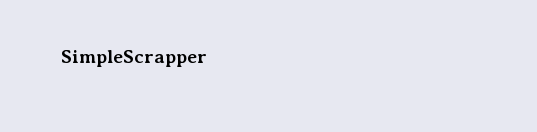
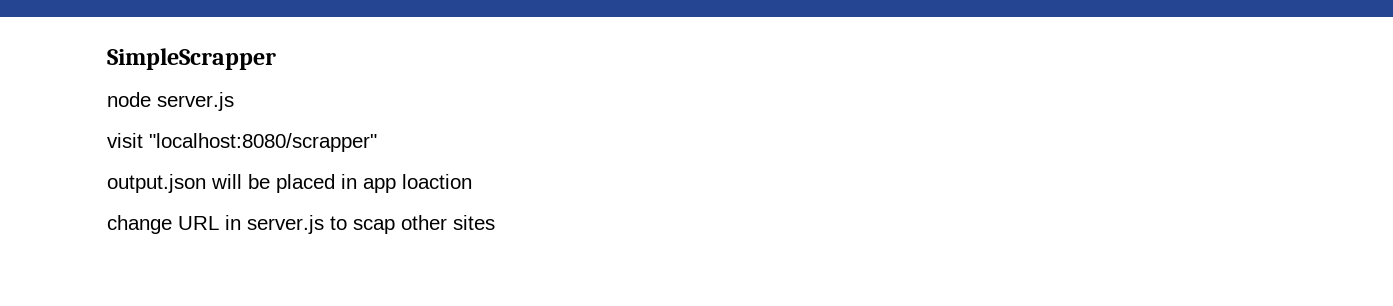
(207, 58) none -> [107,92,234,111] [107,133,377,152] [107,174,472,193] [107,215,495,234] // node server.js // visit "localhost:8080/scrapper" // output.json will be placed in app loaction // change URL in server.js to scap other sites

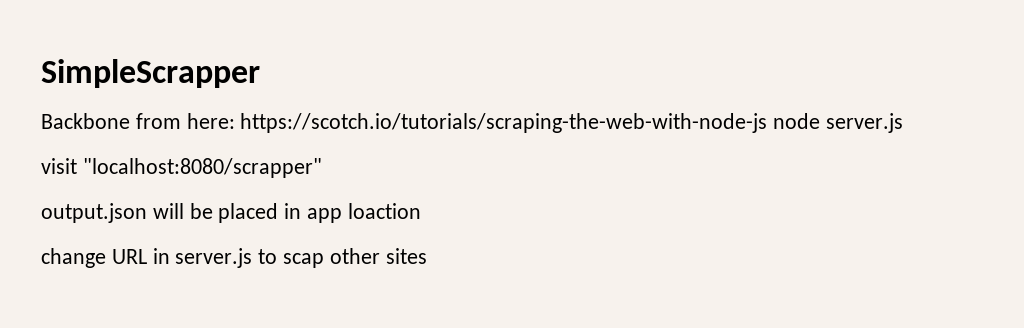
(276, 59) none -> [41,113,768,133] Backbone from here: https://scotch.io/tutorials/scraping-the-web-with-node-js

